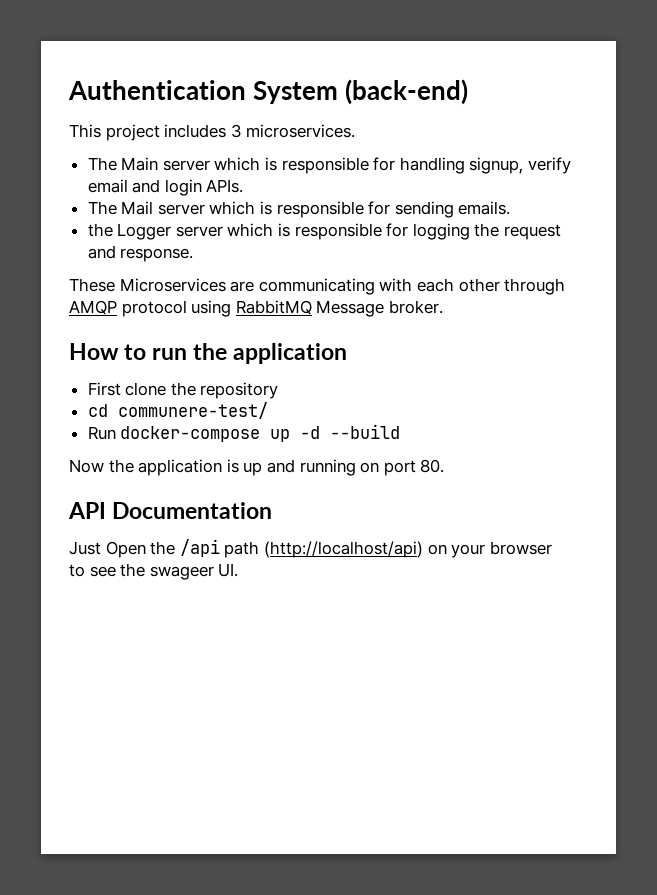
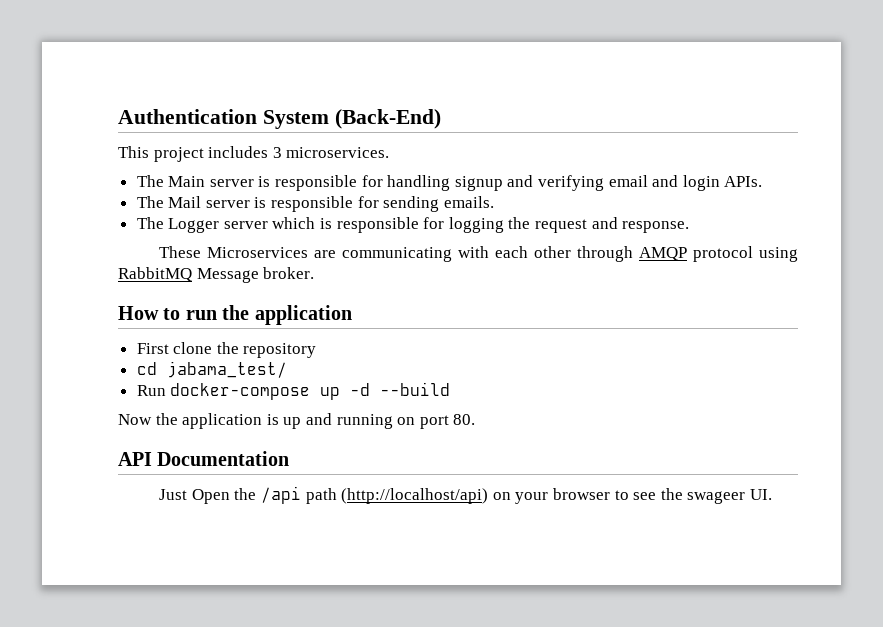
[345,79,469,105] (back-end) -> [334,109,441,129] (Back-End)
[214,157,261,171] which -> (254, 183) none
[469,157,572,174] signup, verify -> [454,175,605,191] signup and verifying
[209,201,256,215] which -> (250, 204) none
[87,223,113,237] the -> [136,217,164,229] The
[117,402,268,419] communere-test/ -> [166,361,287,378] jabama_test/

